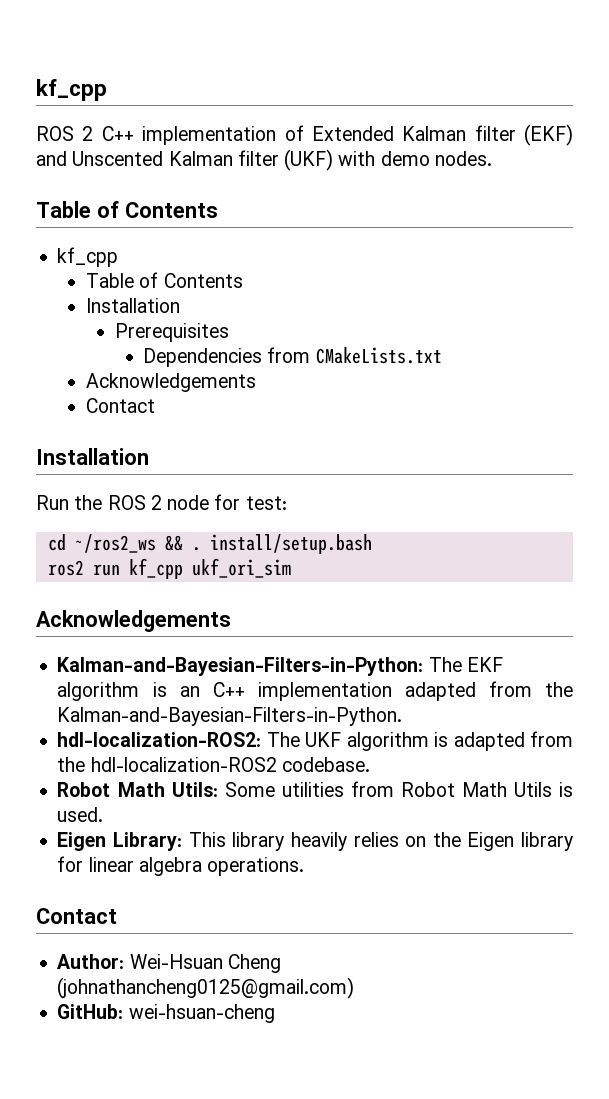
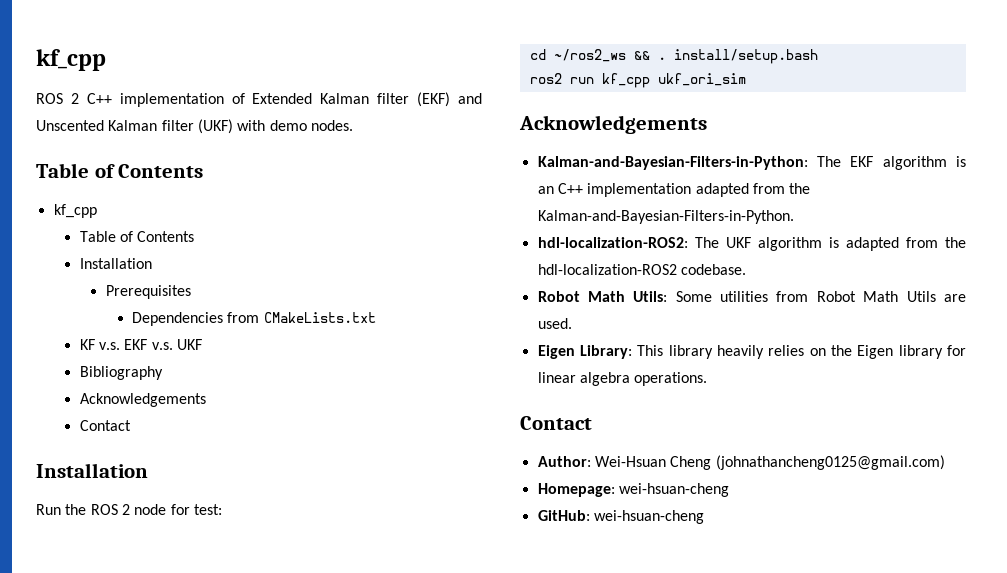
(442, 355) none -> [79,339,203,350] [79,366,163,380] // KF v.s. EKF v.s. UKF // Bibliography
[559,782,574,797] is -> [944,294,966,302] are
(355, 988) none -> [537,483,729,497] // Homepage: wei-hsuan-cheng

